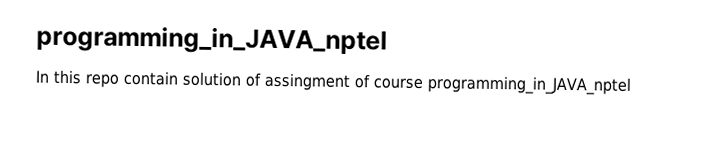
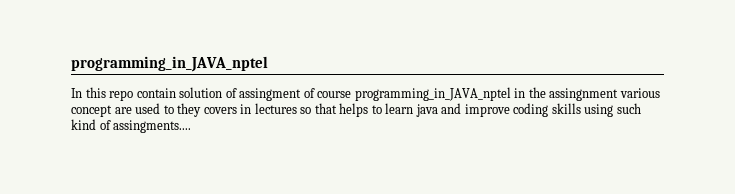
(631, 85) none -> [514,87,660,101] [71,103,641,117] [71,119,192,133] in the assingnment various concept are used to they covers in lectures so that helps to learn java and improve coding skills using such kind of assingments....

